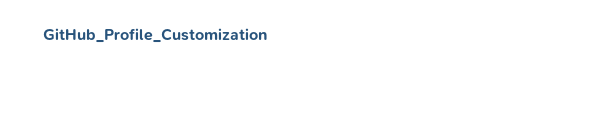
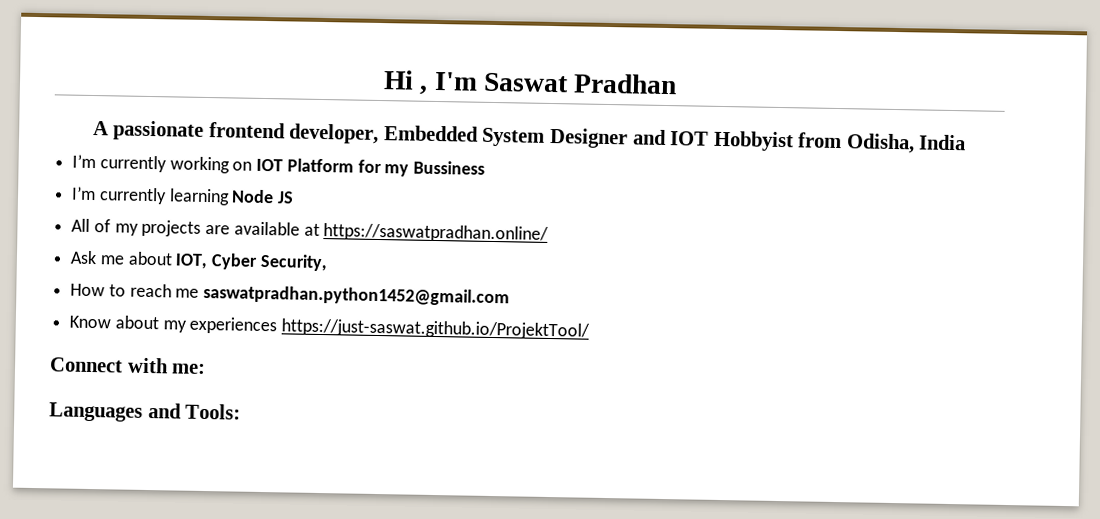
[43,28,267,43] GitHub_Profile_Customization -> [382,70,678,95] [92,120,967,154] [72,154,486,177] [71,186,295,206] [71,218,550,243] [70,250,328,272] [70,283,511,307] [69,315,591,340] [49,357,207,375] [49,402,242,422] Hi , I'm Saswat Pradhan // A passionate frontend developer, Embedded System Designer and IOT Hobbyist from Odisha, India // I’m currently working on IOT Platform for my Bussiness // I’m currently learning Node JS // All of my projects are available at https://saswatpradhan.online/ // Ask me about IOT, Cyber Security, // How to reach me saswatpradhan.python1452@gmail.com // Know about my experiences https://just-saswat.github.io/ProjektTool/ // Connect with me: // Languages and Tools:

